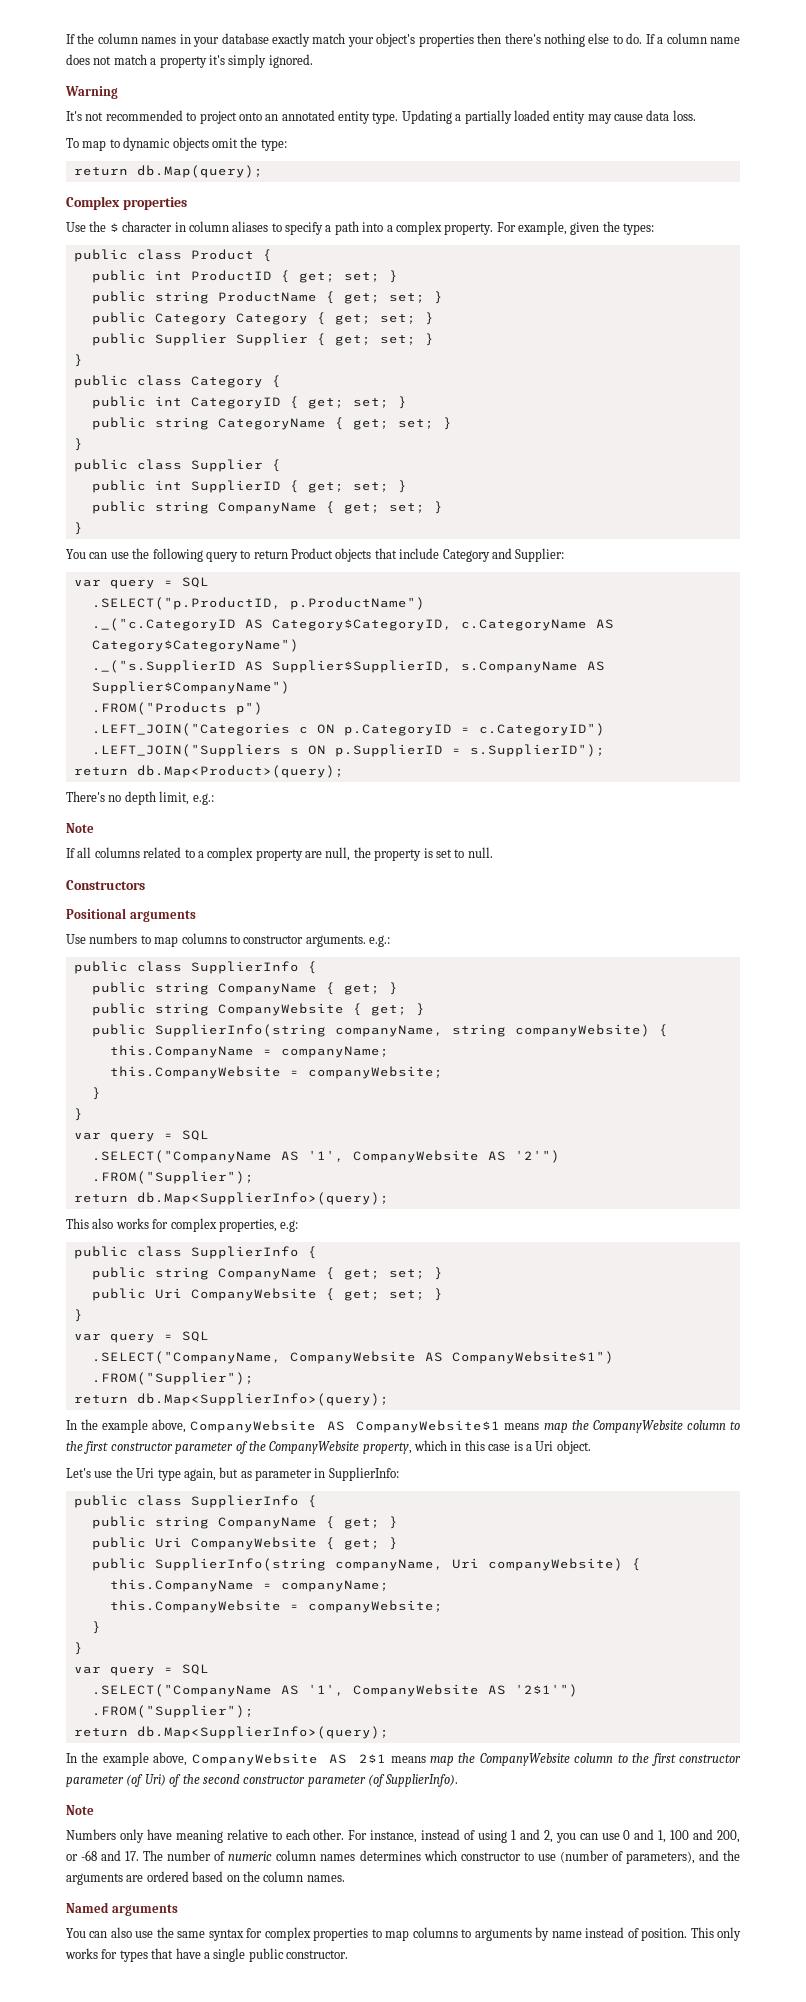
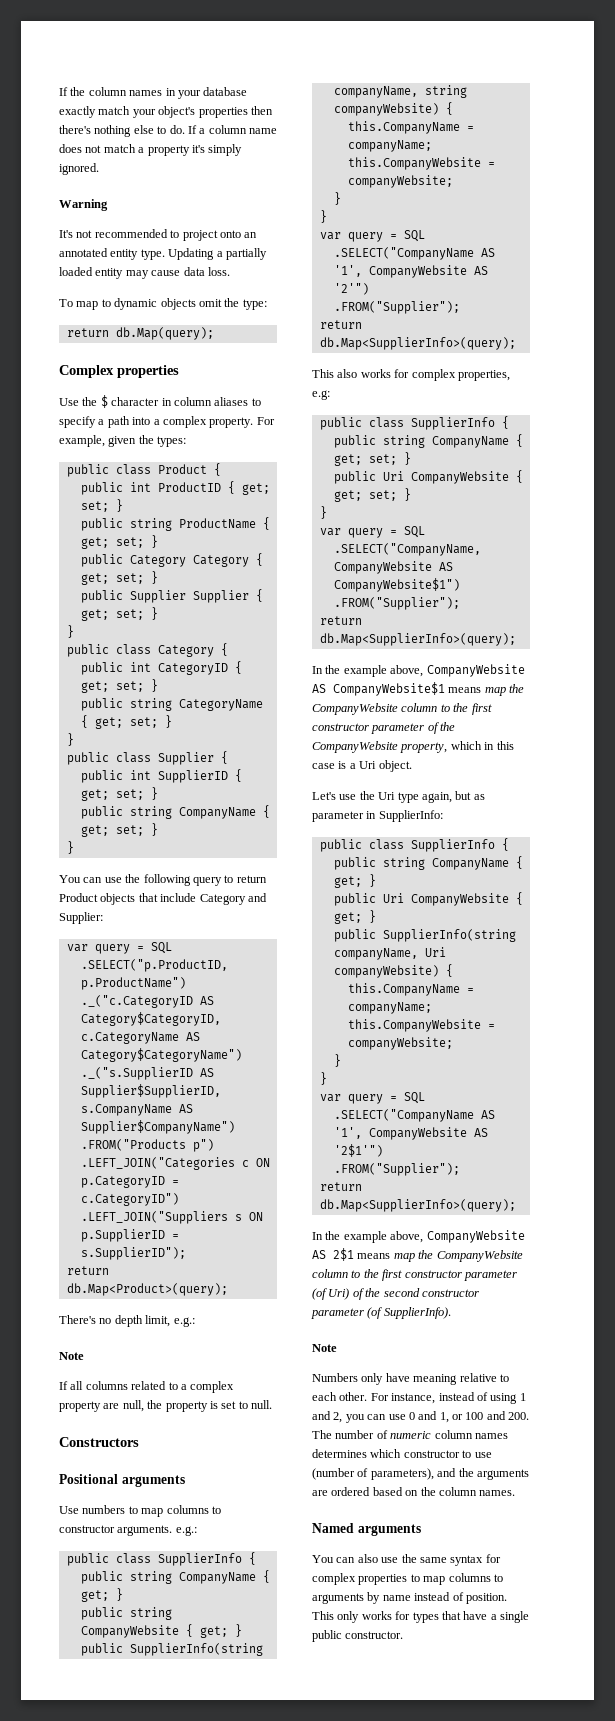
(667, 1836) none -> [452,1414,463,1420] or
[716,1830,740,1843] [66,1850,140,1861] 200, or -68 and 17. -> [508,1412,530,1420] 200.

